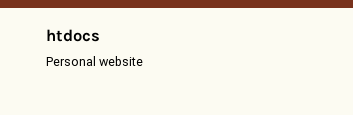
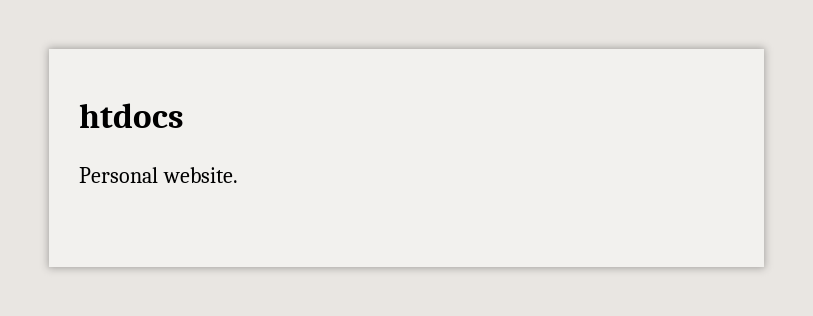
[99,56,144,66] website -> [162,167,238,183] website.

